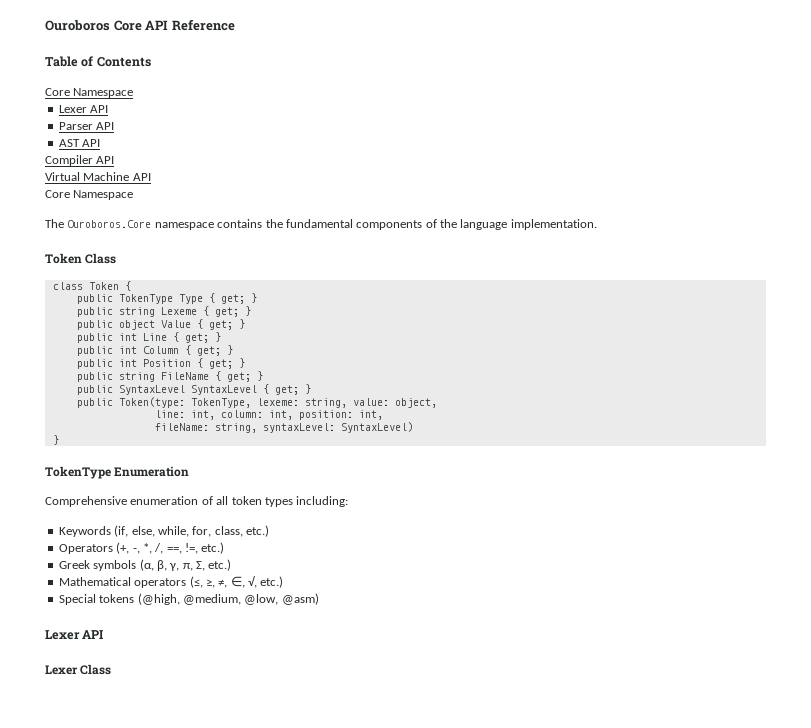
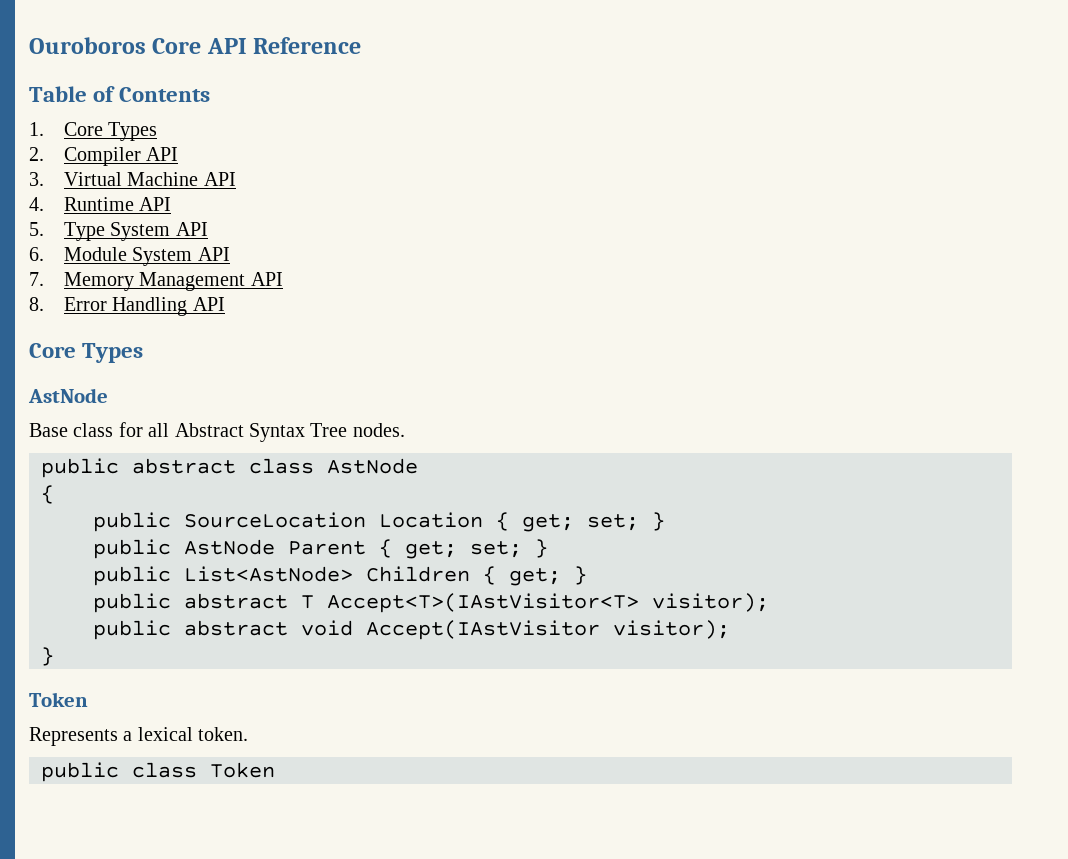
[45,88,134,98] [58,105,109,113] [58,122,115,130] [58,139,101,147] Core Namespace // Lexer API // Parser API // AST API // -> [29,122,158,141] [29,147,44,161] 1. Core Types // 2.
(115, 160) none -> [29,172,44,186] 3.
[45,190,134,200] [45,219,597,230] [45,253,117,264] [52,281,131,291] [76,293,257,304] [76,306,251,317] [76,319,245,330] [76,332,221,343] [76,345,233,356] [76,358,245,369] [76,371,263,382] [76,384,311,395] [76,397,437,408] [154,410,383,420] [154,422,413,433] [52,435,59,445] [45,466,190,479] [45,496,349,507] [58,525,269,537] [58,542,225,554] [58,559,232,571] [58,576,284,588] [58,593,319,605] [45,630,105,640] [45,664,112,675] Core Namespace // The Ouroboros.Core namespace contains the fundamental components of the language implementation. // Token Class // class Token { // public TokenType Type { get; } // public string Lexeme { get; } // public object Value { get; } // public int Line { get; } // public int Column { get; } // public int Position { get; } // public string FileName { get; } // public SyntaxLevel SyntaxLevel { get; } // public Token(type: TokenType, lexeme: string, value: object, // line: int, column: int, position: int, // fileName: string, syntaxLevel: SyntaxLevel) // } // TokenType Enumeration // Comprehensive enumeration of all token types including: // Keywords (if, else, while, for, class, etc.) // Operators (+, -, *, /, ==, !=, etc.) // Greek symbols (α, β, γ, π, Σ, etc.) // Mathematical operators (≤, ≥, ≠, ∈, √, etc.) // Special tokens (@high, @medium, @low, @asm) // Lexer API // Lexer Class -> [29,197,172,211] [29,222,208,241] [29,247,230,266] [29,272,283,291] [29,297,225,316] [29,343,144,363] [28,388,108,403] [29,422,405,442] [41,458,418,478] [41,485,54,504] [93,512,665,532] [93,539,548,559] [93,566,587,586] [93,593,769,613] [93,620,730,640] [41,647,54,666] [29,692,88,707] [29,727,249,746] [41,762,275,782] 4. Runtime API // 5. Type System API // 6. Module System API // 7. Memory Management API // 8. Error Handling API // Core Types // AstNode // Base class for all Abstract Syntax Tree nodes. // public abstract class AstNode // { // public SourceLocation Location { get; set; } // public AstNode Parent { get; set; } // public List<AstNode> Children { get; } // public abstract T Accept<T>(IAstVisitor<T> visitor); // public abstract void Accept(IAstVisitor visitor); // } // Token // Represents a lexical token. // public class Token

